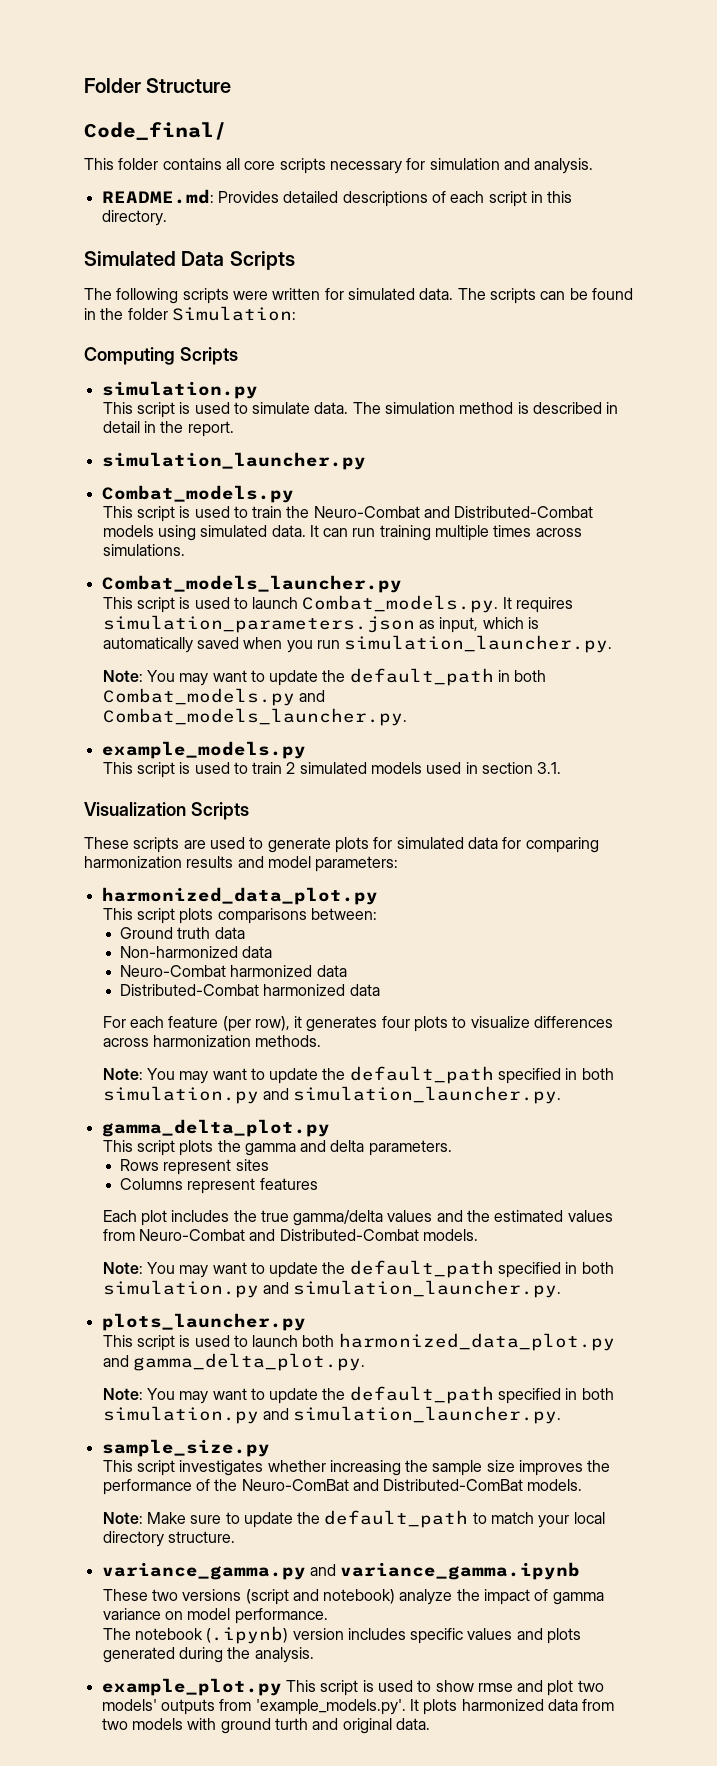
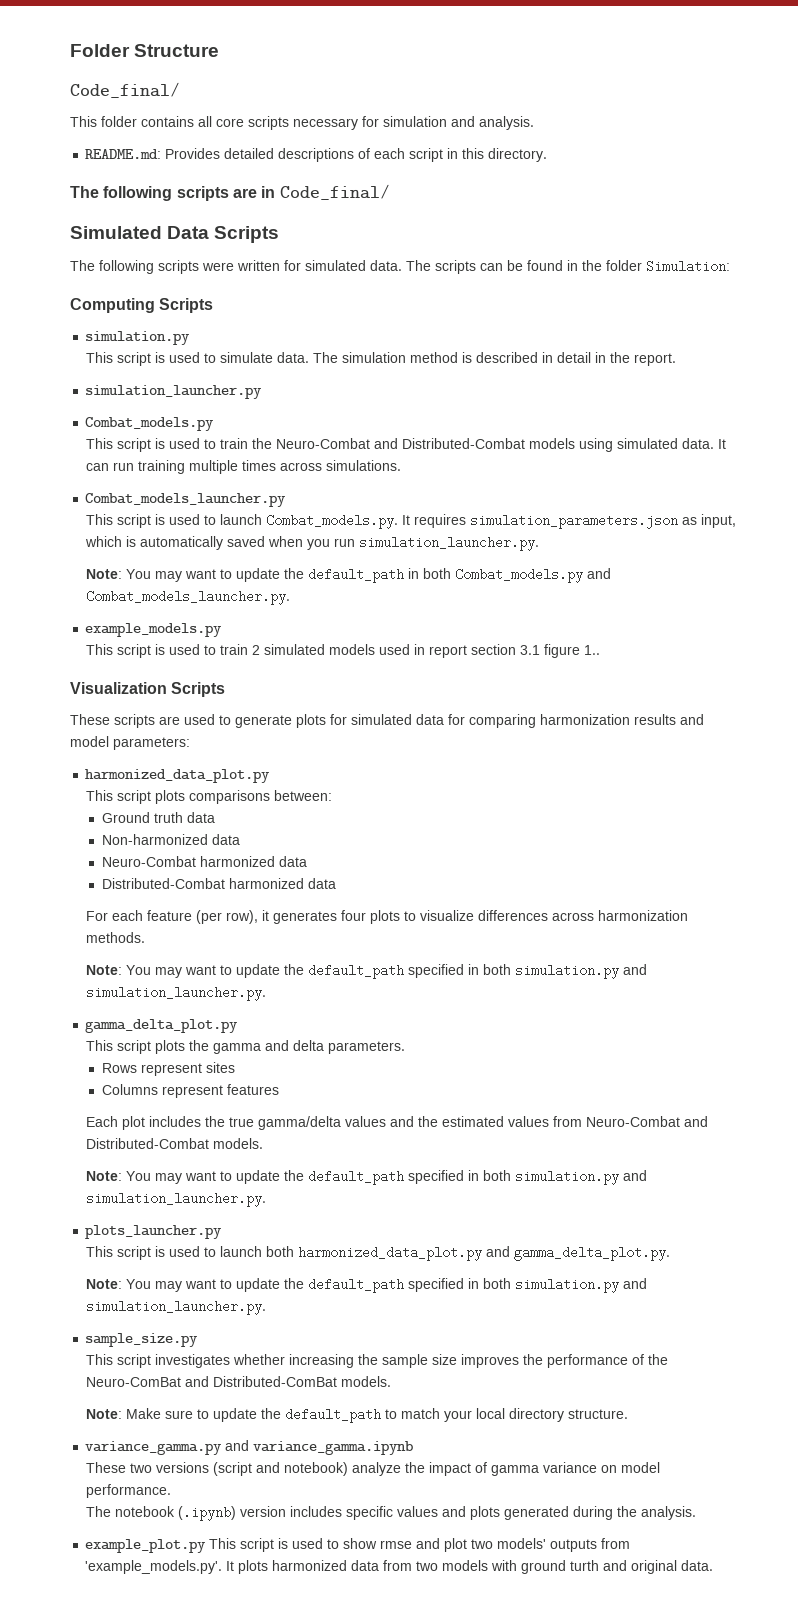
(167, 218) none -> [70,184,390,201] // The following scripts are in Code_final/
[482,762,562,774] section 3.1. -> [429,644,601,658] report section 3.1 figure 1..

